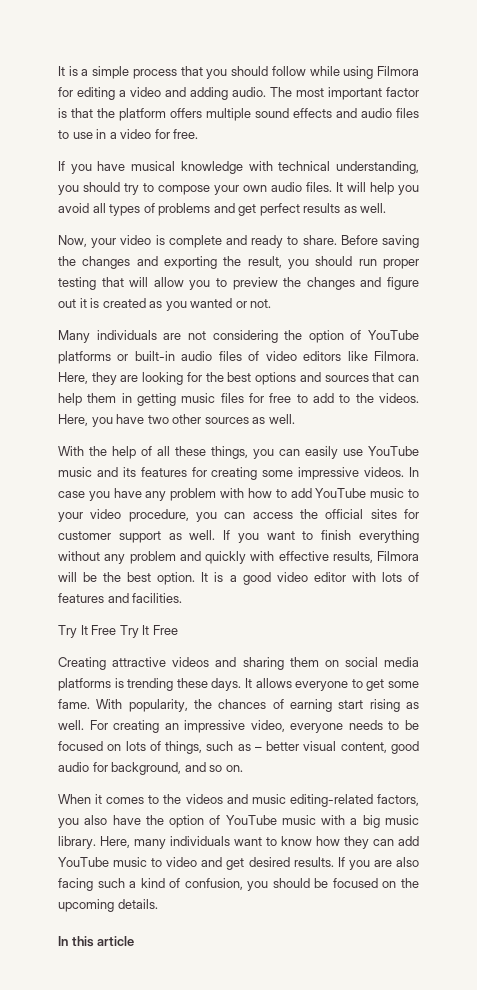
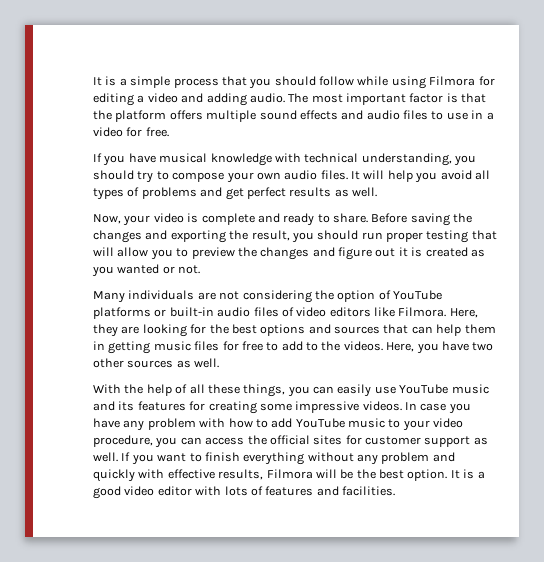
[58,625,178,638] [58,657,419,670] [58,678,420,691] [58,699,419,712] [58,720,419,733] [58,741,419,754] [58,762,243,775] [58,794,419,807] [58,815,419,828] [58,836,419,849] [58,857,419,870] [58,878,420,891] [58,899,158,912] [58,936,135,947] // Try It Free Try It Free // Creating attractive videos and sharing them on social media platforms is trending these days. It allows everyone to get some fame. With popularity, the chances of earning start rising as well. For creating an impressive video, everyone needs to be focused on lots of things, such as – better visual content, good audio for background, and so on. // When it comes to the videos and music editing-related factors, you also have the option of YouTube music with a big music library. Here, many individuals want to know how they can add YouTube music to video and get desired results. If you are also facing such a kind of confusion, you should be focused on the upcoming details. // In this article -> (395, 491) none

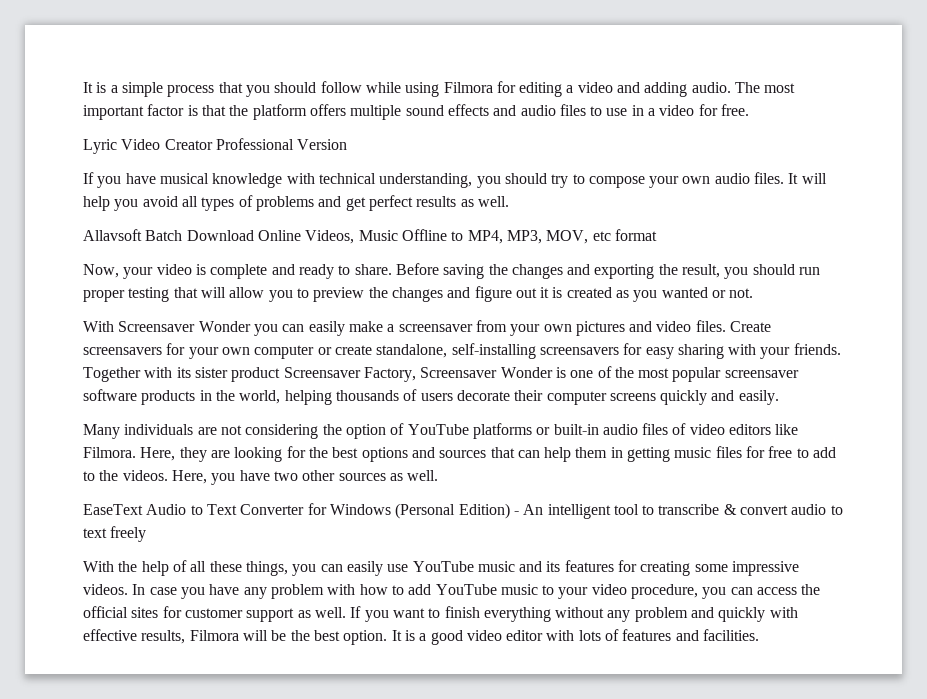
(169, 132) none -> [83,138,348,154] // Lyric Video Creator Professional Version
(377, 192) none -> [83,229,657,244] // Allavsoft Batch Download Online Videos, Music Offline to MP4, MP3, MOV, etc format
(201, 269) none -> [83,320,772,336] [83,343,841,359] [83,366,799,382] [83,389,779,405] // With Screensaver Wonder you can easily make a screensaver from your own pictures and video files. Create screensavers for your own computer or create standalone, self-installing screensavers for easy sharing with your friends. Together with its sister product Screensaver Factory, Screensaver Wonder is one of the most popular screensaver software products in the world, helping thousands of users decorate their computer screens quickly and easily.
(220, 363) none -> [83,503,843,519] [83,526,147,542] // EaseText Audio to Text Converter for Windows (Personal Edition) - An intelligent tool to transcribe & convert audio to text freely

